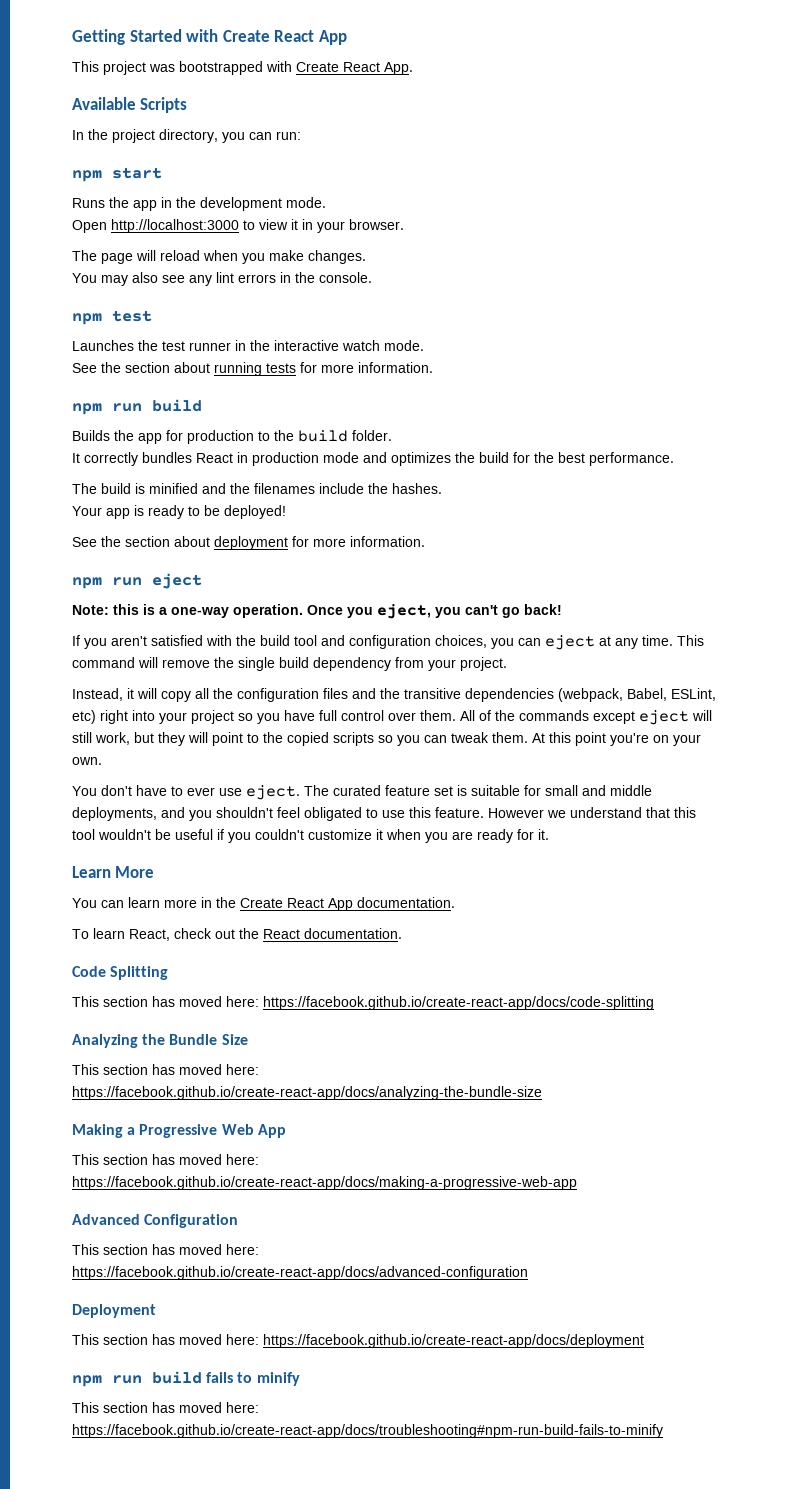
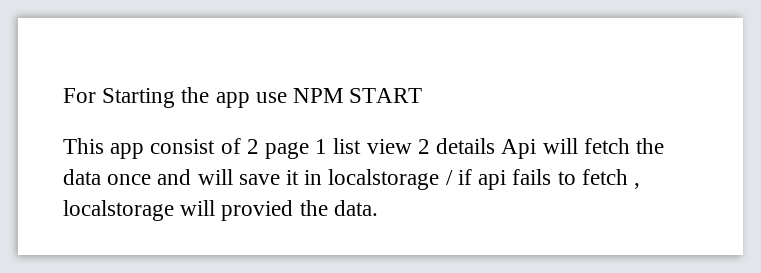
[72,29,347,45] [72,61,413,75] [72,97,188,113] [72,129,301,143] [72,167,162,182] [72,197,326,211] [72,219,404,233] [72,250,366,264] [72,272,372,286] [72,310,152,325] [72,340,424,351] [72,362,433,376] [72,399,202,415] [72,430,392,444] [72,452,674,466] [72,483,442,494] [72,505,286,519] [72,536,425,550] [72,573,202,589] [72,604,562,619] [72,635,704,650] [72,657,507,671] [72,688,716,702] [72,710,712,725] [72,732,701,746] [72,757,102,765] [72,785,652,800] [72,807,696,821] [72,829,549,843] [72,866,155,878] [72,897,455,911] [72,928,402,941] [72,966,169,980] [72,996,654,1010] [72,1034,248,1048] [72,1064,259,1075] [72,1086,542,1100] [72,1124,286,1138] [72,1154,259,1165] [72,1176,577,1190] [72,1214,239,1228] [72,1244,259,1255] [72,1266,528,1280] [72,1304,156,1318] [72,1334,644,1348] [72,1371,300,1387] [72,1402,259,1413] [72,1424,663,1438] Getting Started with Create React App // This project was bootstrapped with Create React App. // Available Scripts // In the project directory, you can run: // npm start // Runs the app in the development mode. // Open http://localhost:3000 to view it in your browser. // The page will reload when you make changes. // You may also see any lint errors in the console. // npm test // Launches the test runner in the interactive watch mode. // See the section about running tests for more information. // npm run build // Builds the app for production to the build folder. // It correctly bundles React in production mode and optimizes the build for the best performance. // The build is minified and the filenames include the hashes. // Your app is ready to be deployed! // See the section about deployment for more information. // npm run eject // Note: this is a one-way operation. Once you eject, you can't go back! // If you aren't satisfied with the build tool and configuration choices, you can eject at any time. This command will remove the single build dependency from your project. // Instead, it will copy all the configuration files and the transitive dependencies (webpack, Babel, ESLint, etc) right into your project so you have full control over them. All of the commands except eject will still work, but they will point to the copied scripts so you can tweak them. At this point you're on your own. // You don't have to ever use eject. The curated feature set is suitable for small and middle deployments, and you shouldn't feel obligated to use this feature. However we understand that this tool wouldn't be useful if you couldn't customize it when you are ready for it. // Learn More // You can learn more in the Create React App documentation. // To learn React, check out the React documentation. // Code Splitting // This section has moved here: https://facebook.github.io/create-react-app/docs/code-splitting // Analyzing the Bundle Size // This section has moved here: https://facebook.github.io/create-react-app/docs/analyzing-the-bundle-size // Making a Progressive Web App // This section has moved here: https://facebook.github.io/create-react-app/docs/making-a-progressive-web-app // Advanced Configuration // This section has moved here: https://facebook.github.io/create-react-app/docs/advanced-configuration // Deployment // This section has moved here: https://facebook.github.io/create-react-app/docs/deployment // npm run build fails to minify // This section has moved here: https://facebook.github.io/create-react-app/docs/troubleshooting#npm-run-build-fails-to-minify -> [63,87,423,108] [63,138,664,159] [63,169,640,190] [63,200,378,221] For Starting the app use NPM START // This app consist of 2 page 1 list view 2 details Api will fetch the data once and will save it in localstorage / if api fails to fetch , localstorage will provied the data.

